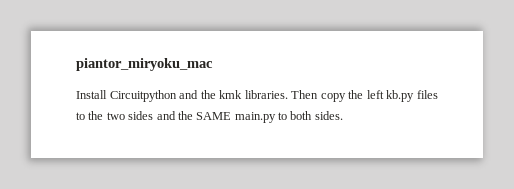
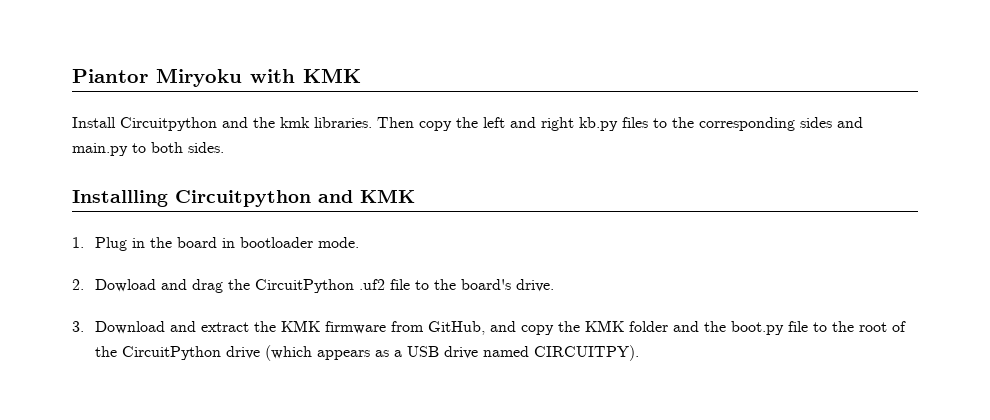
[76,58,213,71] piantor_miryoku_mac -> [72,68,361,87] Piantor Miryoku with KMK
(384, 94) none -> [510,117,574,131] and right
[106,112,125,120] two -> [699,117,795,131] corresponding
[177,111,232,120] the SAME -> (863, 122) none
(343, 115) none -> [72,189,415,207] [72,237,360,251] [72,279,555,293] [72,320,907,335] [95,345,640,361] // Installling Circuitpython and KMK // 1. Plug in the board in bootloader mode. // 2. Dowload and drag the CircuitPython .uf2 file to the board's drive. // 3. Download and extract the KMK firmware from GitHub, and copy the KMK folder and the boot.py file to the root of the CircuitPython drive (which appears as a USB drive named CIRCUITPY).

